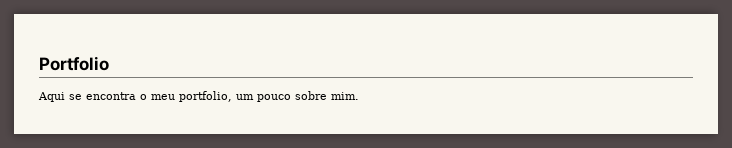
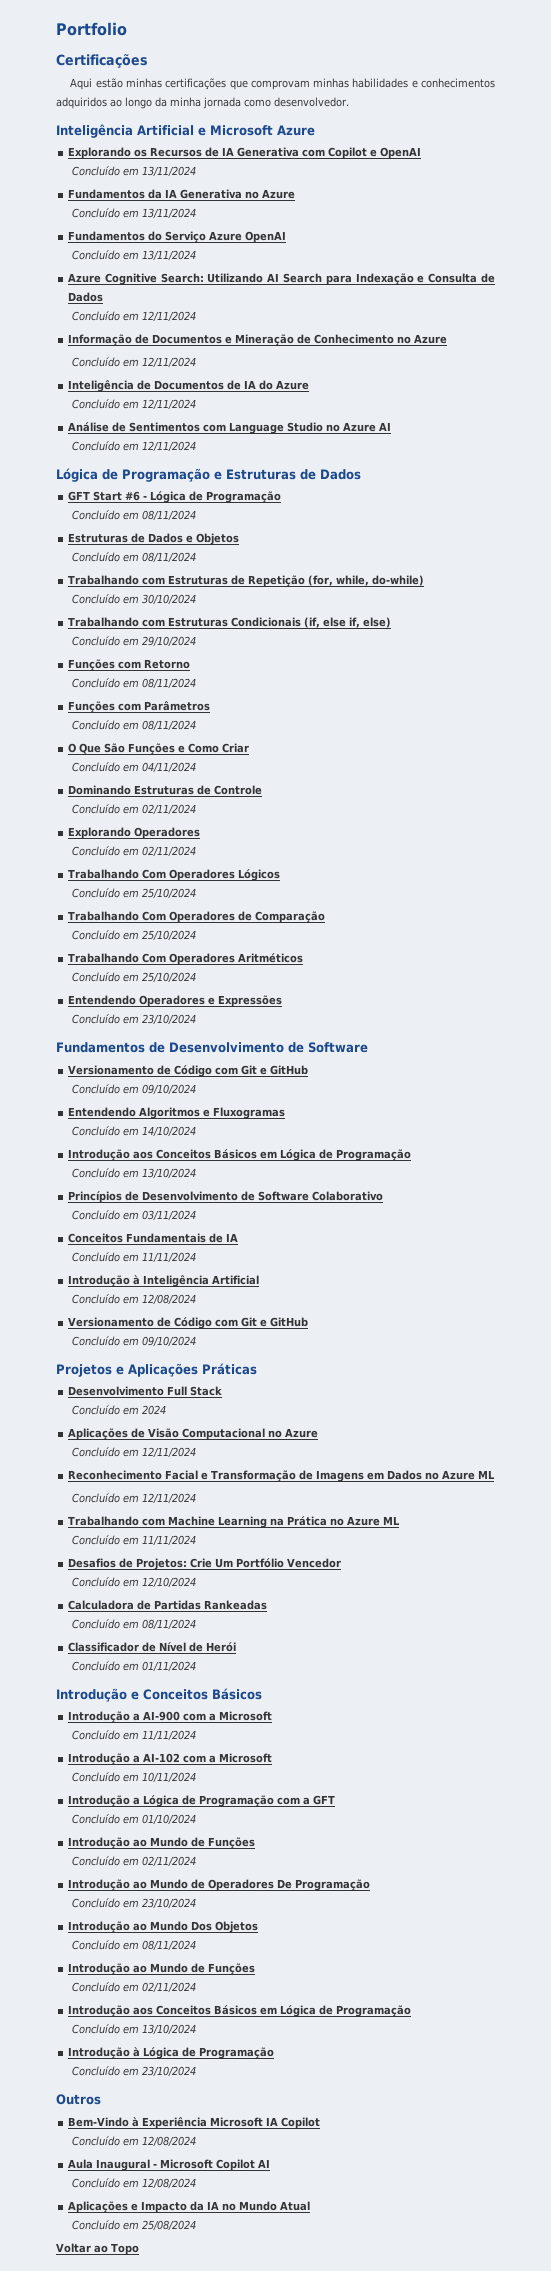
(109, 63) none -> [56,54,148,68] // Certificações
[69,91,359,102] se encontra o meu portfolio, um pouco sobre mim. -> [95,78,496,90] [56,97,349,109] [56,124,315,138] [68,147,422,159] [72,166,197,177] [68,189,296,199] [72,208,197,219] [68,231,287,243] [72,250,197,261] [68,273,496,285] [68,292,104,302] [72,311,197,322] [68,334,448,346] [72,357,197,368] [68,380,310,392] [72,399,197,410] [68,422,392,434] [72,441,197,452] [56,468,361,482] [68,491,282,503] [72,510,197,521] [68,533,240,545] [72,552,197,563] [68,575,425,587] [72,594,197,605] [68,617,392,628] [72,636,197,647] [68,659,191,671] [72,678,197,689] [68,701,211,713] [72,720,197,731] [68,743,250,755] [72,762,197,773] [68,785,263,795] [72,804,197,815] [68,827,201,839] [72,846,197,857] [68,869,281,881] [72,888,197,899] [68,911,326,923] [72,930,197,941] [68,953,304,965] [72,972,197,983] [68,995,283,1007] [72,1014,197,1025] [56,1042,368,1053] [68,1065,309,1077] [72,1084,197,1095] [68,1107,286,1119] [72,1126,197,1137] [68,1149,412,1161] [72,1168,197,1179] [68,1191,384,1203] [72,1210,197,1221] [68,1233,239,1243] [72,1252,197,1263] [68,1275,260,1287] [72,1294,197,1305] [68,1317,309,1329] [72,1336,197,1347] [56,1363,257,1377] [68,1386,223,1396] [72,1405,167,1415] [68,1428,319,1440] [72,1447,197,1458] [68,1470,496,1482] [72,1493,197,1504] [68,1516,401,1528] [72,1535,197,1546] [68,1558,342,1570] [72,1577,197,1588] [68,1600,268,1610] [72,1619,197,1630] [68,1642,237,1652] [72,1661,197,1672] [56,1688,262,1702] [68,1711,273,1723] [72,1730,197,1741] [68,1753,273,1765] [72,1772,197,1783] [68,1795,336,1807] [72,1814,197,1825] [68,1837,256,1849] [72,1856,197,1867] [68,1879,371,1891] [72,1898,197,1909] [68,1921,259,1933] [72,1940,197,1951] [68,1963,256,1975] [72,1982,197,1993] [68,2005,412,2017] [72,2024,197,2035] [68,2047,275,2059] [72,2066,197,2077] [56,2094,101,2105] [68,2117,321,2129] [72,2136,197,2147] [68,2159,271,2171] [72,2178,197,2189] [68,2201,311,2213] [72,2220,197,2231] [56,2243,139,2255] estão minhas certificações que comprovam minhas habilidades e conhecimentos adquiridos ao longo da minha jornada como desenvolvedor. // Inteligência Artificial e Microsoft Azure // Explorando os Recursos de IA Generativa com Copilot e OpenAI // Concluído em 13/11/2024 // Fundamentos da IA Generativa no Azure // Concluído em 13/11/2024 // Fundamentos do Serviço Azure OpenAI // Concluído em 13/11/2024 // Azure Cognitive Search: Utilizando AI Search para Indexação e Consulta de Dados // Concluído em 12/11/2024 // Informação de Documentos e Mineração de Conhecimento no Azure // Concluído em 12/11/2024 // Inteligência de Documentos de IA do Azure // Concluído em 12/11/2024 // Análise de Sentimentos com Language Studio no Azure AI // Concluído em 12/11/2024 // Lógica de Programação e Estruturas de Dados // GFT Start #6 - Lógica de Programação // Concluído em 08/11/2024 // Estruturas de Dados e Objetos // Concluído em 08/11/2024 // Trabalhando com Estruturas de Repetição (for, while, do-while) // Concluído em 30/10/2024 // Trabalhando com Estruturas Condicionais (if, else if, else) // Concluído em 29/10/2024 // Funções com Retorno // Concluído em 08/11/2024 // Funções com Parâmetros // Concluído em 08/11/2024 // O Que São Funções e Como Criar // Concluído em 04/11/2024 // Dominando Estruturas de Controle // Concluído em 02/11/2024 // Explorando Operadores // Concluído em 02/11/2024 // Trabalhando Com Operadores Lógicos // Concluído em 25/10/2024 // Trabalhando Com Operadores de Comparação // Concluído em 25/10/2024 // Trabalhando Com Operadores Aritméticos // Concluído em 25/10/2024 // Entendendo Operadores e Expressões // Concluído em 23/10/2024 // Fundamentos de Desenvolvimento de Software // Versionamento de Código com Git e GitHub // Concluído em 09/10/2024 // Entendendo Algoritmos e Fluxogramas // Concluído em 14/10/2024 // Introdução aos Conceitos Básicos em Lógica de Programação // Concluído em 13/10/2024 // Princípios de Desenvolvimento de Software Colaborativo // Concluído em 03/11/2024 // Conceitos Fundamentais de IA // Concluído em 11/11/2024 // Introdução à Inteligência Artificial // Concluído em 12/08/2024 // Versionamento de Código com Git e GitHub // Concluído em 09/10/2024 // Projetos e Aplicações Práticas // Desenvolvimento Full Stack // Concluído em 2024 // Aplicações de Visão Computacional no Azure // Concluído em 12/11/2024 // Reconhecimento Facial e Transformação de Imagens em Dados no Azure ML // Concluído em 12/11/2024 // Trabalhando com Machine Learning na Prática no Azure ML // Concluído em 11/11/2024 // Desafios de Projetos: Crie Um Portfólio Vencedor // Concluído em 12/10/2024 // Calculadora de Partidas Rankeadas // Concluído em 08/11/2024 // Classificador de Nível de Herói // Concluído em 01/11/2024 // Introdução e Conceitos Básicos // Introdução a AI-900 com a Microsoft // Concluído em 11/11/2024 // Introdução a AI-102 com a Microsoft // Concluído em 10/11/2024 // Introdução a Lógica de Programação com a GFT // Concluído em 01/10/2024 // Introdução ao Mundo de Funções // Concluído em 02/11/2024 // Introdução ao Mundo de Operadores De Programação // Concluído em 23/10/2024 // Introdução ao Mundo Dos Objetos // Concluído em 08/11/2024 // Introdução ao Mundo de Funções // Concluído em 02/11/2024 // Introdução aos Conceitos Básicos em Lógica de Programação // Concluído em 13/10/2024 // Introdução à Lógica de Programação // Concluído em 23/10/2024 // Outros // Bem-Vindo à Experiência Microsoft IA Copilot // Concluído em 12/08/2024 // Aula Inaugural - Microsoft Copilot AI // Concluído em 12/08/2024 // Aplicações e Impacto da IA no Mundo Atual // Concluído em 25/08/2024 // Voltar ao Topo

